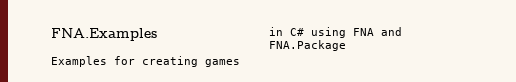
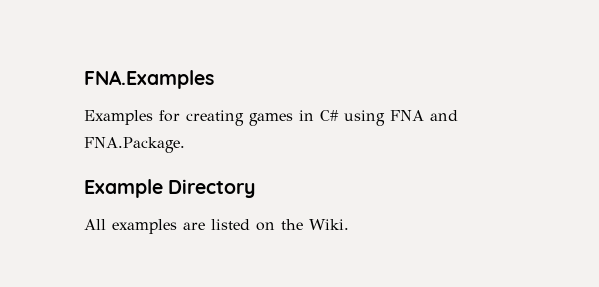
[269,40,346,51] FNA.Package -> [84,137,185,153] [84,179,256,198] [84,219,349,234] FNA.Package. // Example Directory // All examples are listed on the Wiki.

